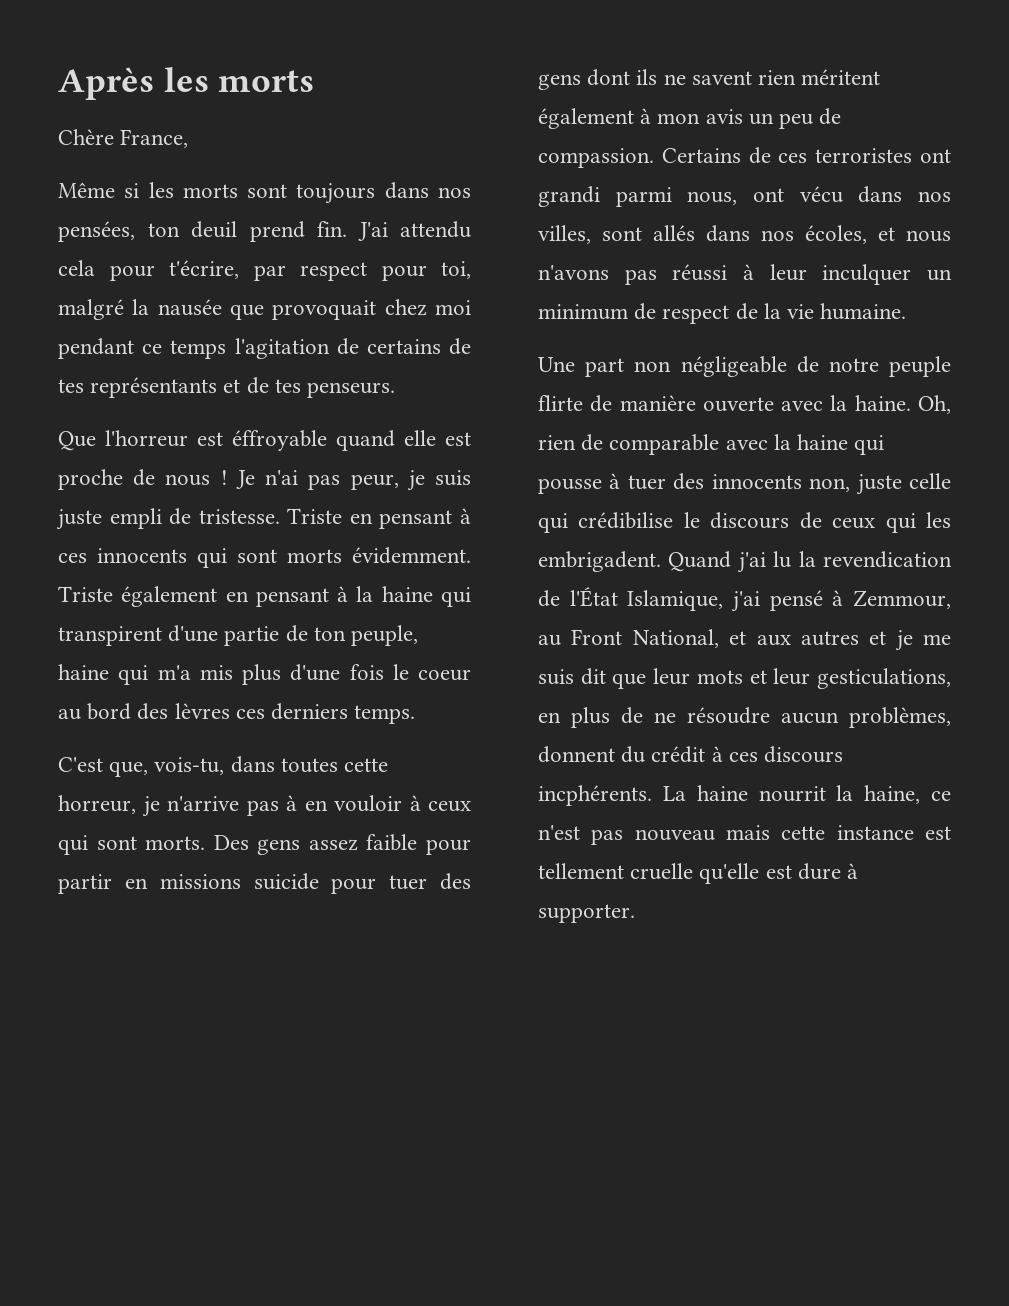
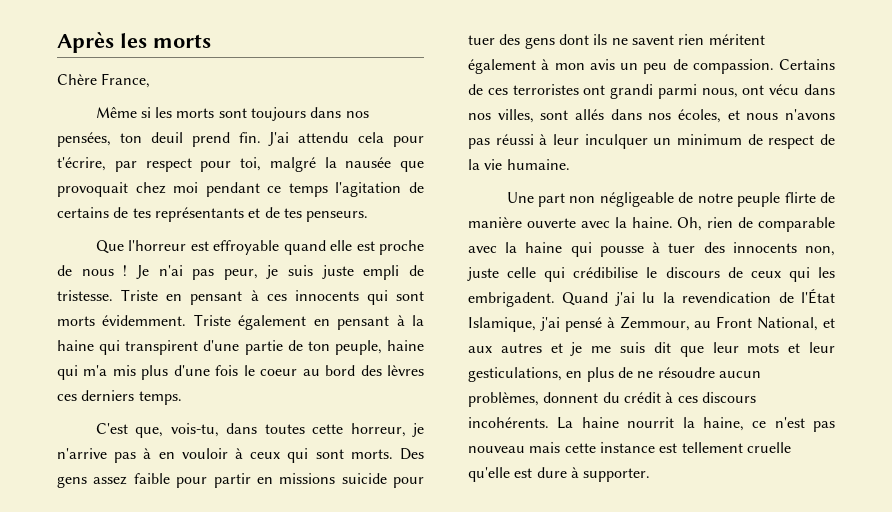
[232,430,327,451] éffroyable -> [213,240,280,255] effroyable
[538,785,652,806] incphérents. -> [468,417,549,428] incohérents.

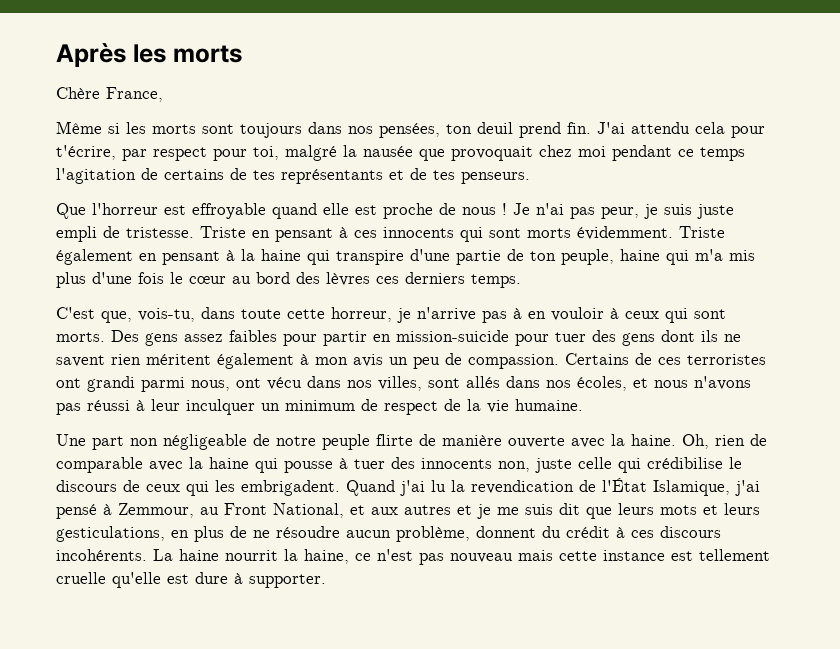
[125,340,199,355] transpirent -> [336,250,404,265] transpire
[260,369,298,376] coeur -> [189,276,226,284] cœur
[264,424,305,434] toutes -> [241,309,281,319] toute
[133,473,170,484] faible -> [229,330,277,342] faibles
[279,473,387,484] missions suicide -> [396,330,509,342] mission-suicide
[712,342,739,353] leur -> [618,503,654,515] leurs
[809,342,835,353] leur -> [724,503,760,515] leurs
[468,392,539,407] problèmes, -> [396,526,470,542] problème,

